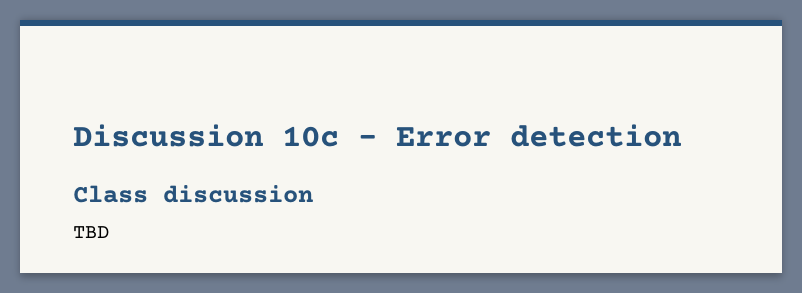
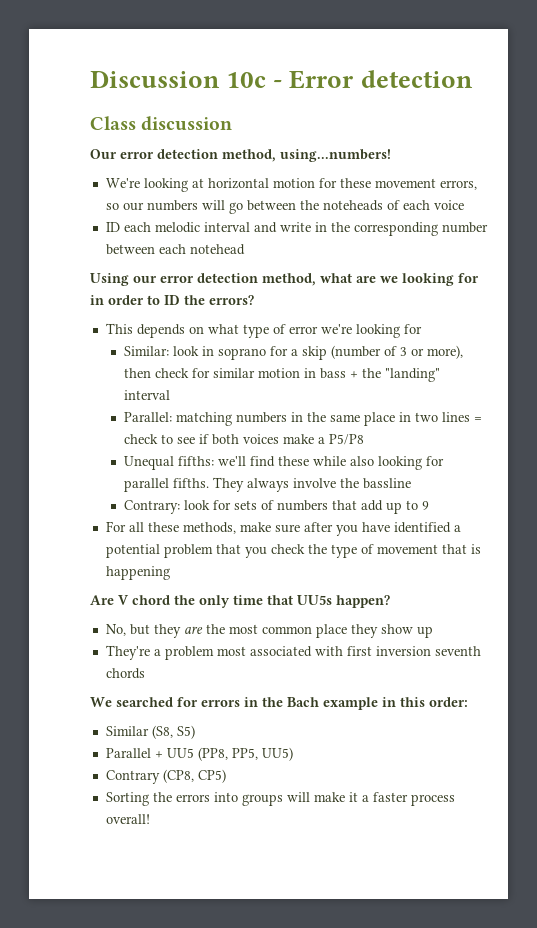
[73,226,109,238] TBD -> [90,149,391,162] [105,178,477,192] [105,200,464,214] [105,222,488,236] [105,244,245,255] [90,273,479,286] [90,295,254,305] [105,323,422,338] [124,345,464,360] [124,368,441,382] [124,390,171,400] [124,412,483,426] [124,434,365,445] [124,456,445,470] [124,477,412,492] [124,500,430,514] [105,521,461,536] [105,544,481,558] [105,566,170,580] [90,595,390,608] [105,624,433,638] [105,645,481,660] [105,668,145,679] [90,697,468,710] [105,725,195,739] [105,747,293,761] [105,769,226,784] [105,792,455,806] [105,814,150,824] Our error detection method, using...numbers! // We're looking at horizontal motion for these movement errors, so our numbers will go between the noteheads of each voice // ID each melodic interval and write in the corresponding number between each notehead // Using our error detection method, what are we looking for in order to ID the errors? // This depends on what type of error we're looking for // Similar: look in soprano for a skip (number of 3 or more), then check for similar motion in bass + the "landing" interval // Parallel: matching numbers in the same place in two lines = check to see if both voices make a P5/P8 // Unequal fifths: we'll find these while also looking for parallel fifths. They always involve the bassline // Contrary: look for sets of numbers that add up to 9 // For all these methods, make sure after you have identified a potential problem that you check the type of movement that is happening // Are V chord the only time that UU5s happen? // No, but they are the most common place they show up // They're a problem most associated with first inversion seventh chords // We searched for errors in the Bach example in this order: // Similar (S8, S5) // Parallel + UU5 (PP8, PP5, UU5) // Contrary (CP8, CP5) // Sorting the errors into groups will make it a faster process overall!

